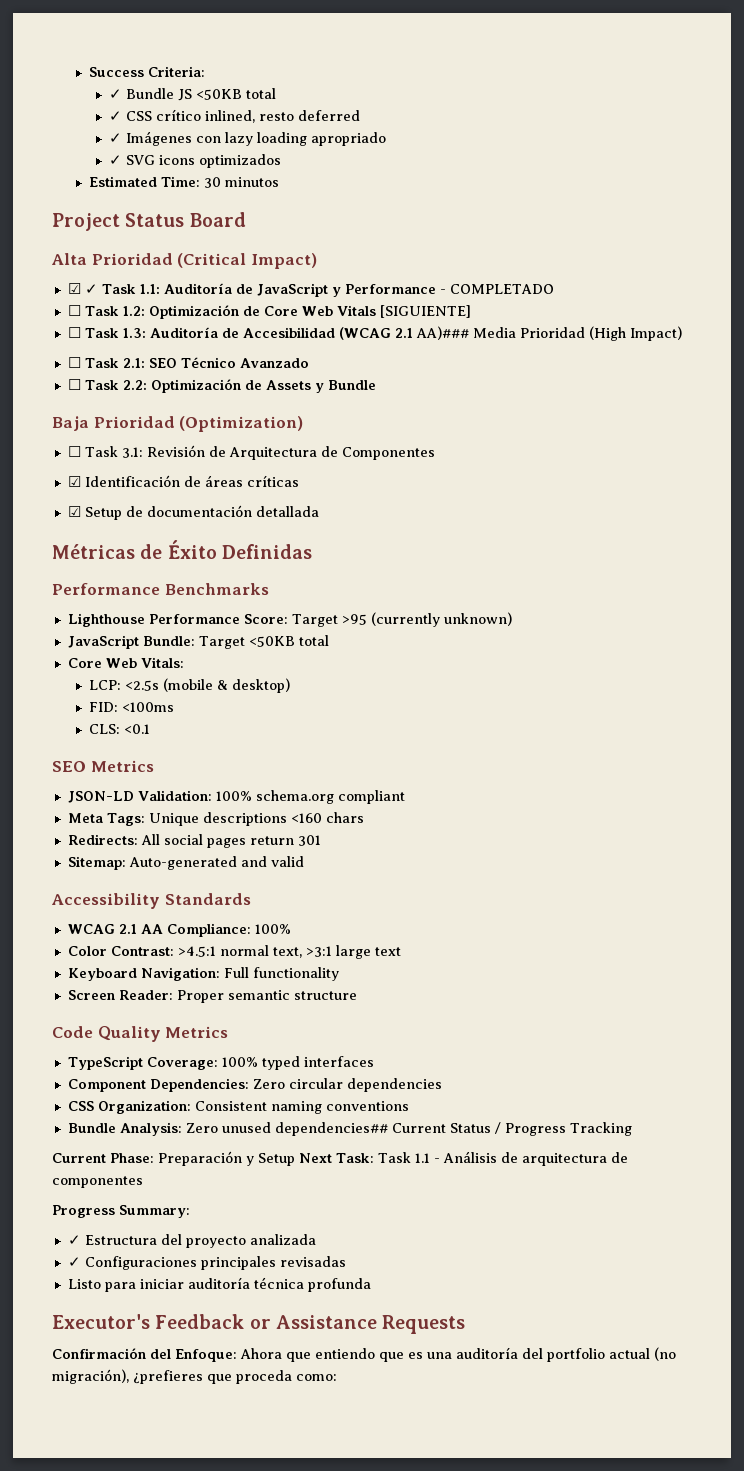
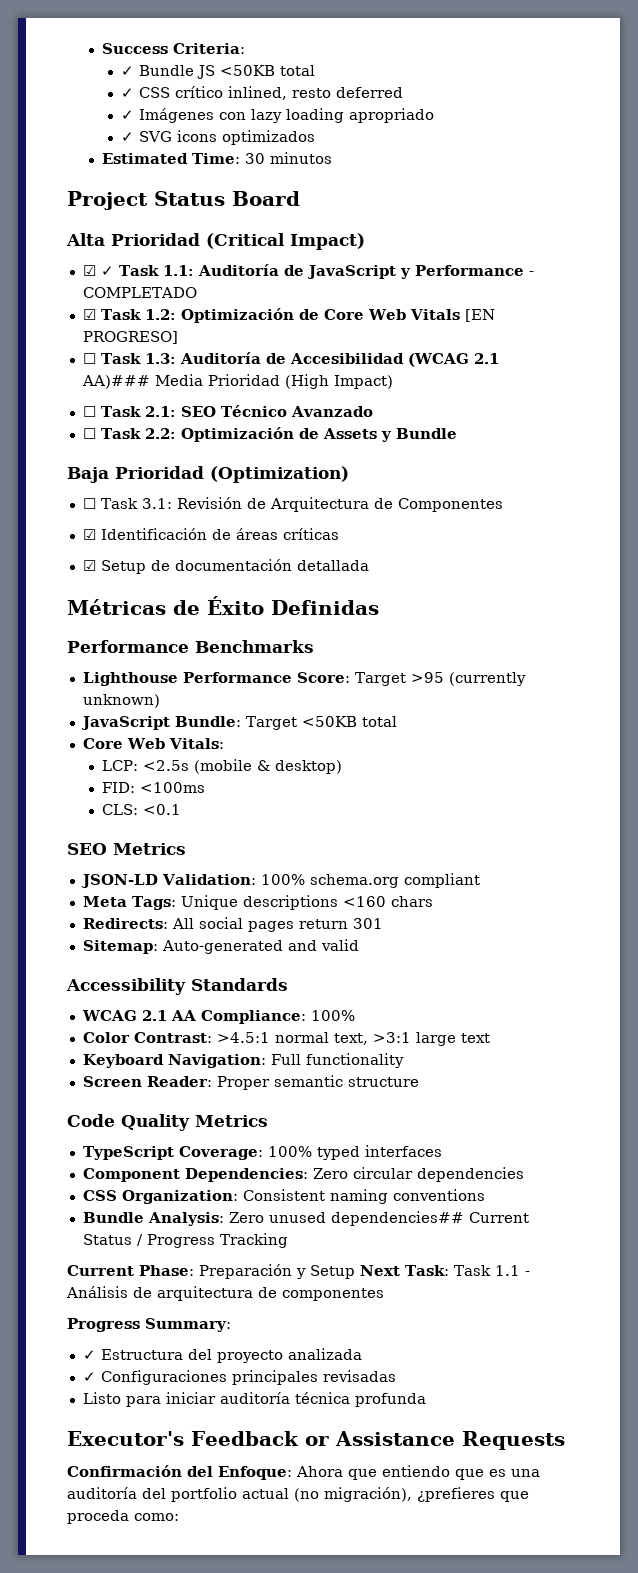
[67,305,81,316] ☐ -> [82,309,96,320] ☑
[379,305,471,318] [SIGUIENTE] -> [464,309,495,322] [82,331,178,344] [EN PROGRESO]

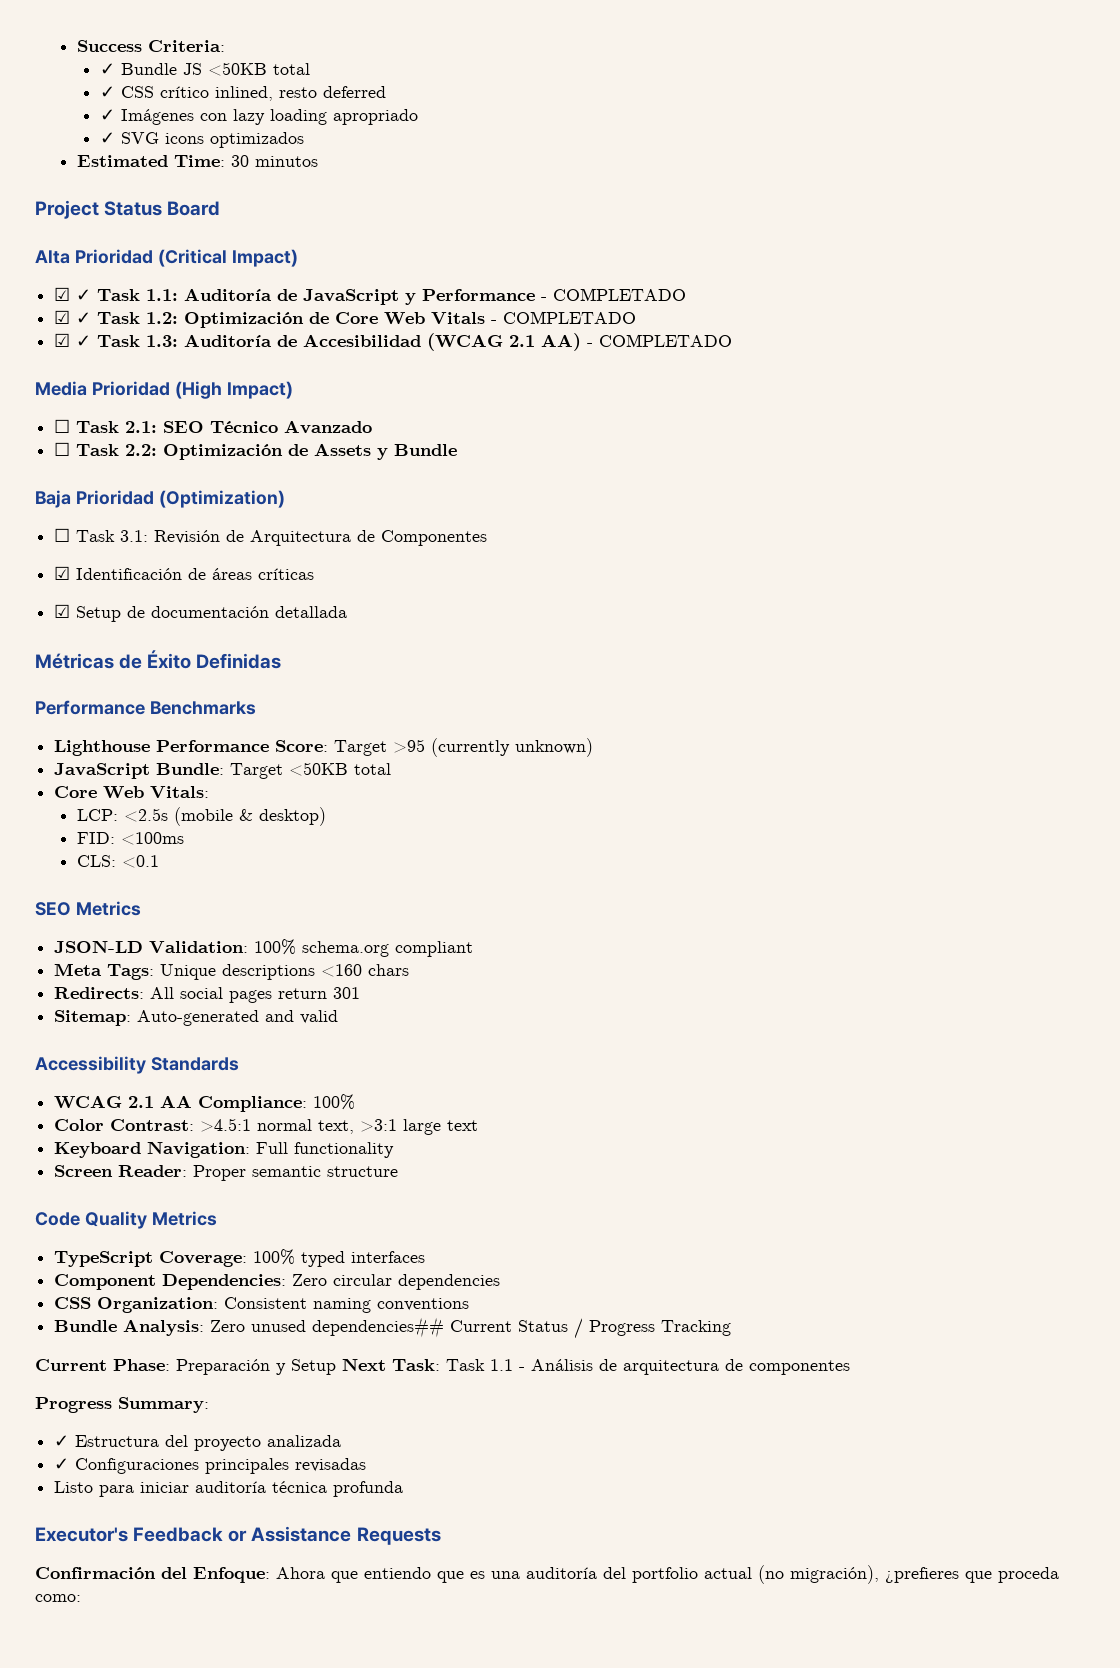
(96, 314) none -> [76,312,92,324] ✓
[464,309,495,322] [82,331,178,344] [82,353,96,364] [EN PROGRESO] // ☐ -> [491,311,637,324] [54,333,92,347] - COMPLETADO // ☑ ✓
[81,375,150,389] AA)### -> [541,333,733,351] AA) - COMPLETADO //

